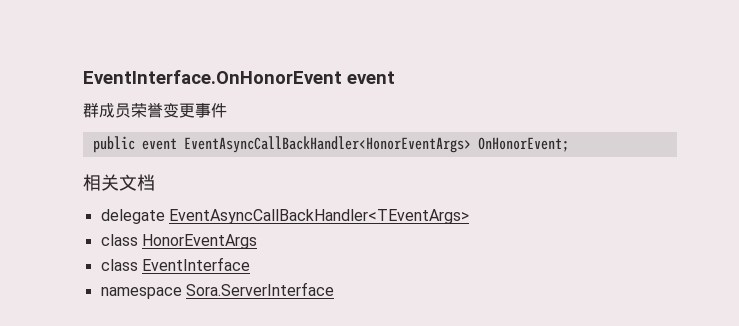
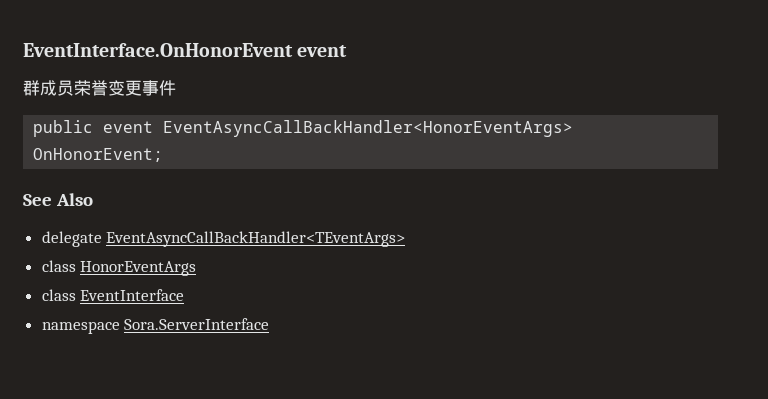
[83,174,155,191] 相关文档 -> [23,193,93,206] See Also

